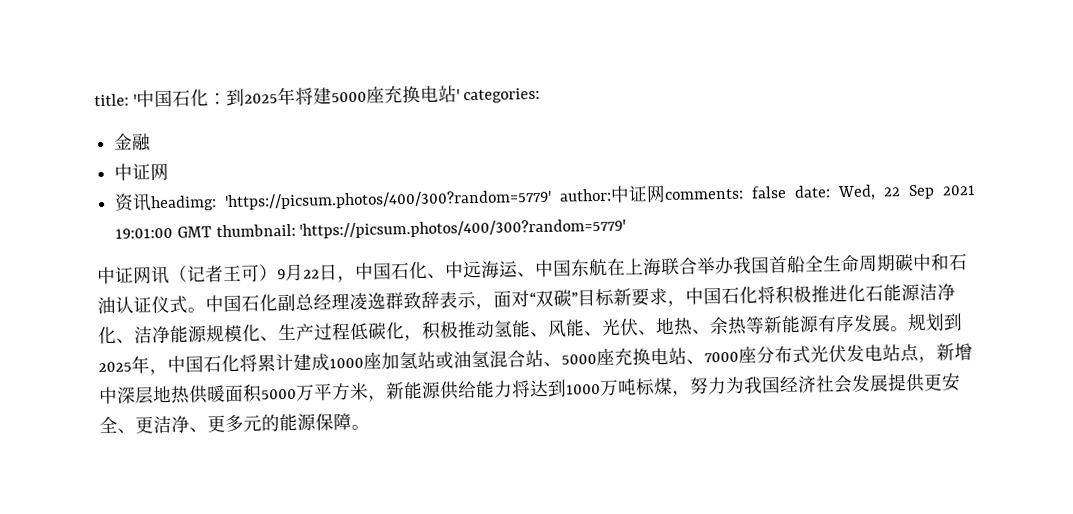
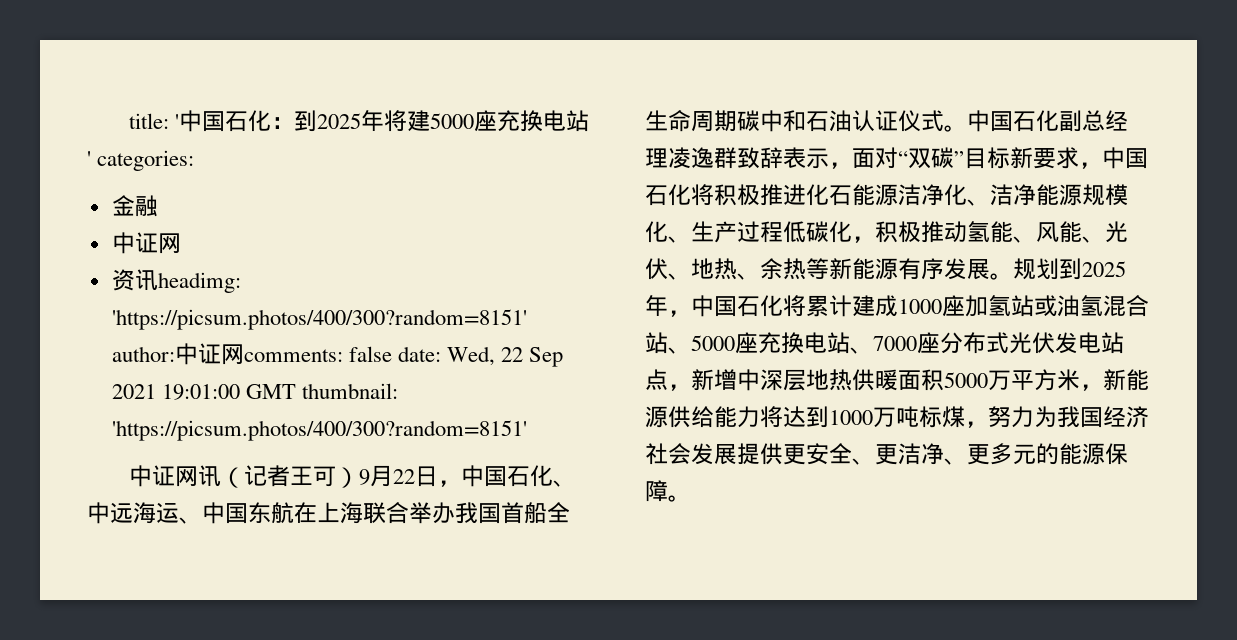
[224,189,553,210] 'https://picsum.photos/400/300?random=5779' -> [111,309,527,330] 'https://picsum.photos/400/300?random=8151'
[299,218,627,239] 'https://picsum.photos/400/300?random=5779' -> [111,420,527,441] 'https://picsum.photos/400/300?random=8151'

